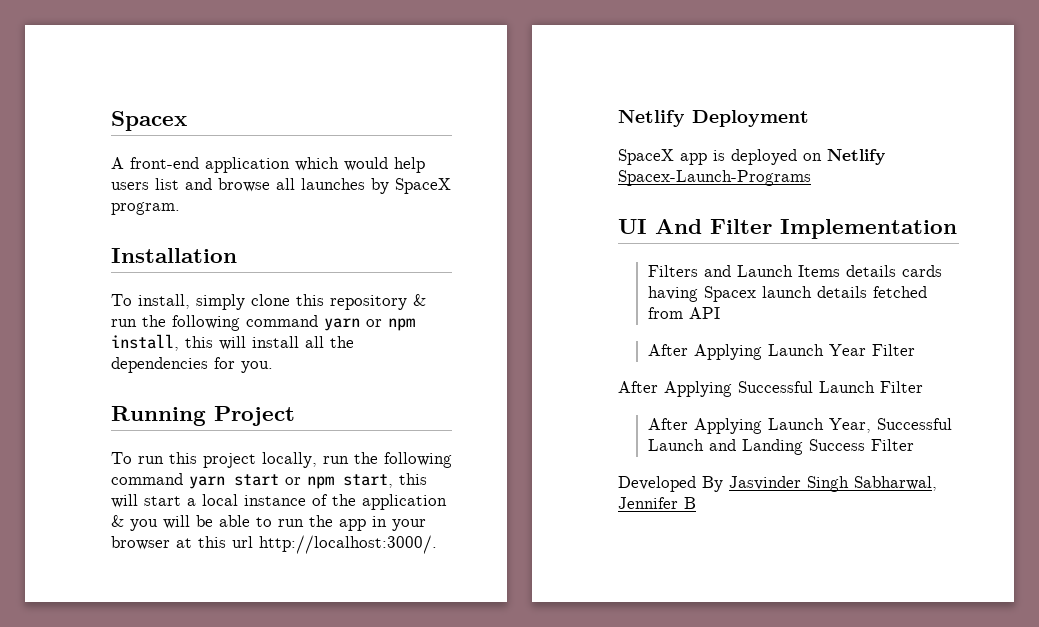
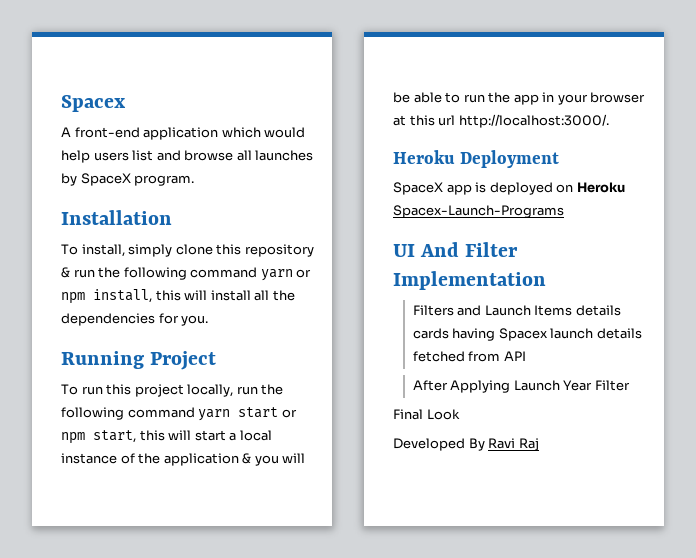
[618,110,685,127] Netlify -> [393,150,455,164] Heroku
[827,149,885,165] Netlify -> [576,182,625,193] Heroku
[618,381,923,397] [647,418,952,434] [647,439,914,455] [618,476,937,492] [618,497,696,509] After Applying Successful Launch Filter // After Applying Launch Year, Successful Launch and Landing Success Filter // Developed By Jasvinder Singh Sabharwal, Jennifer B -> [393,409,460,420] [393,438,539,451] Final Look // Developed By Ravi Raj

